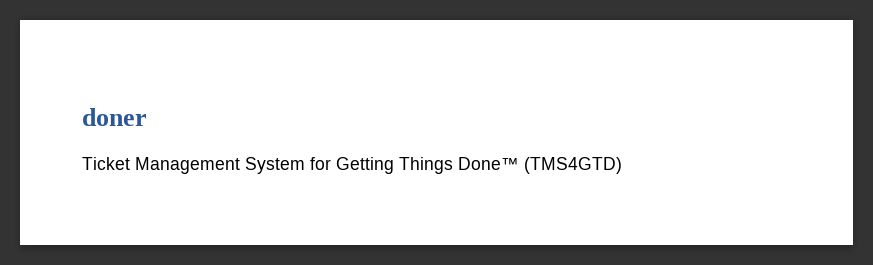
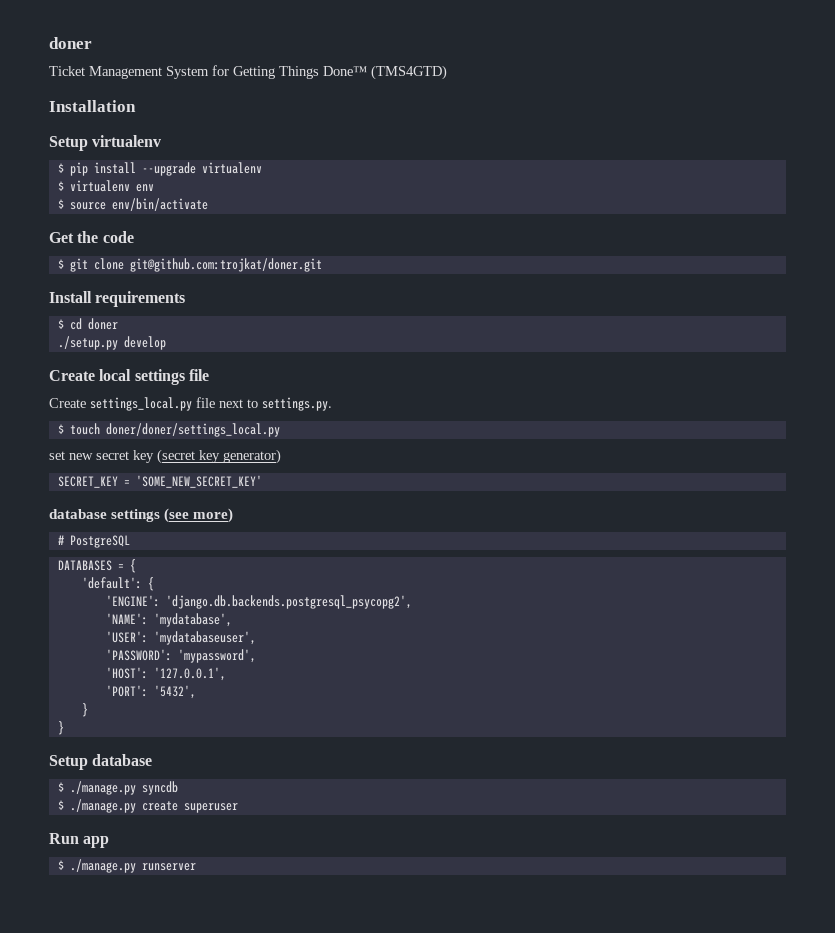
(622, 165) none -> [49,100,136,112] [49,135,162,151] [57,162,262,176] [57,180,154,192] [57,198,208,211] [49,231,134,243] [57,258,322,272] [49,291,186,307] [57,318,118,330] [57,336,166,350] [49,369,209,385] [49,397,332,411] [57,423,280,437] [49,449,281,464] [57,475,262,488] [49,508,234,523] [57,535,130,548] [57,559,136,573] [81,577,154,591] [105,595,412,609] [105,613,232,627] [105,631,256,645] [105,649,256,663] [105,667,226,681] [105,685,196,699] [81,703,88,717] [57,721,64,735] [49,754,153,770] [57,781,178,795] [57,799,238,813] [49,833,110,848] [57,859,196,873] // Installation // Setup virtualenv // $ pip install --upgrade virtualenv // $ virtualenv env // $ source env/bin/activate // Get the code // $ git clone git@github.com:trojkat/doner.git // Install requirements // $ cd doner // ./setup.py develop // Create local settings file // Create settings_local.py file next to settings.py. // $ touch doner/doner/settings_local.py // set new secret key (secret key generator) // SECRET_KEY = 'SOME_NEW_SECRET_KEY' // database settings (see more) // # PostgreSQL // DATABASES = { // 'default': { // 'ENGINE': 'django.db.backends.postgresql_psycopg2', // 'NAME': 'mydatabase', // 'USER': 'mydatabaseuser', // 'PASSWORD': 'mypassword', // 'HOST': '127.0.0.1', // 'PORT': '5432', // } // } // Setup database // $ ./manage.py syncdb // $ ./manage.py create superuser // Run app // $ ./manage.py runserver

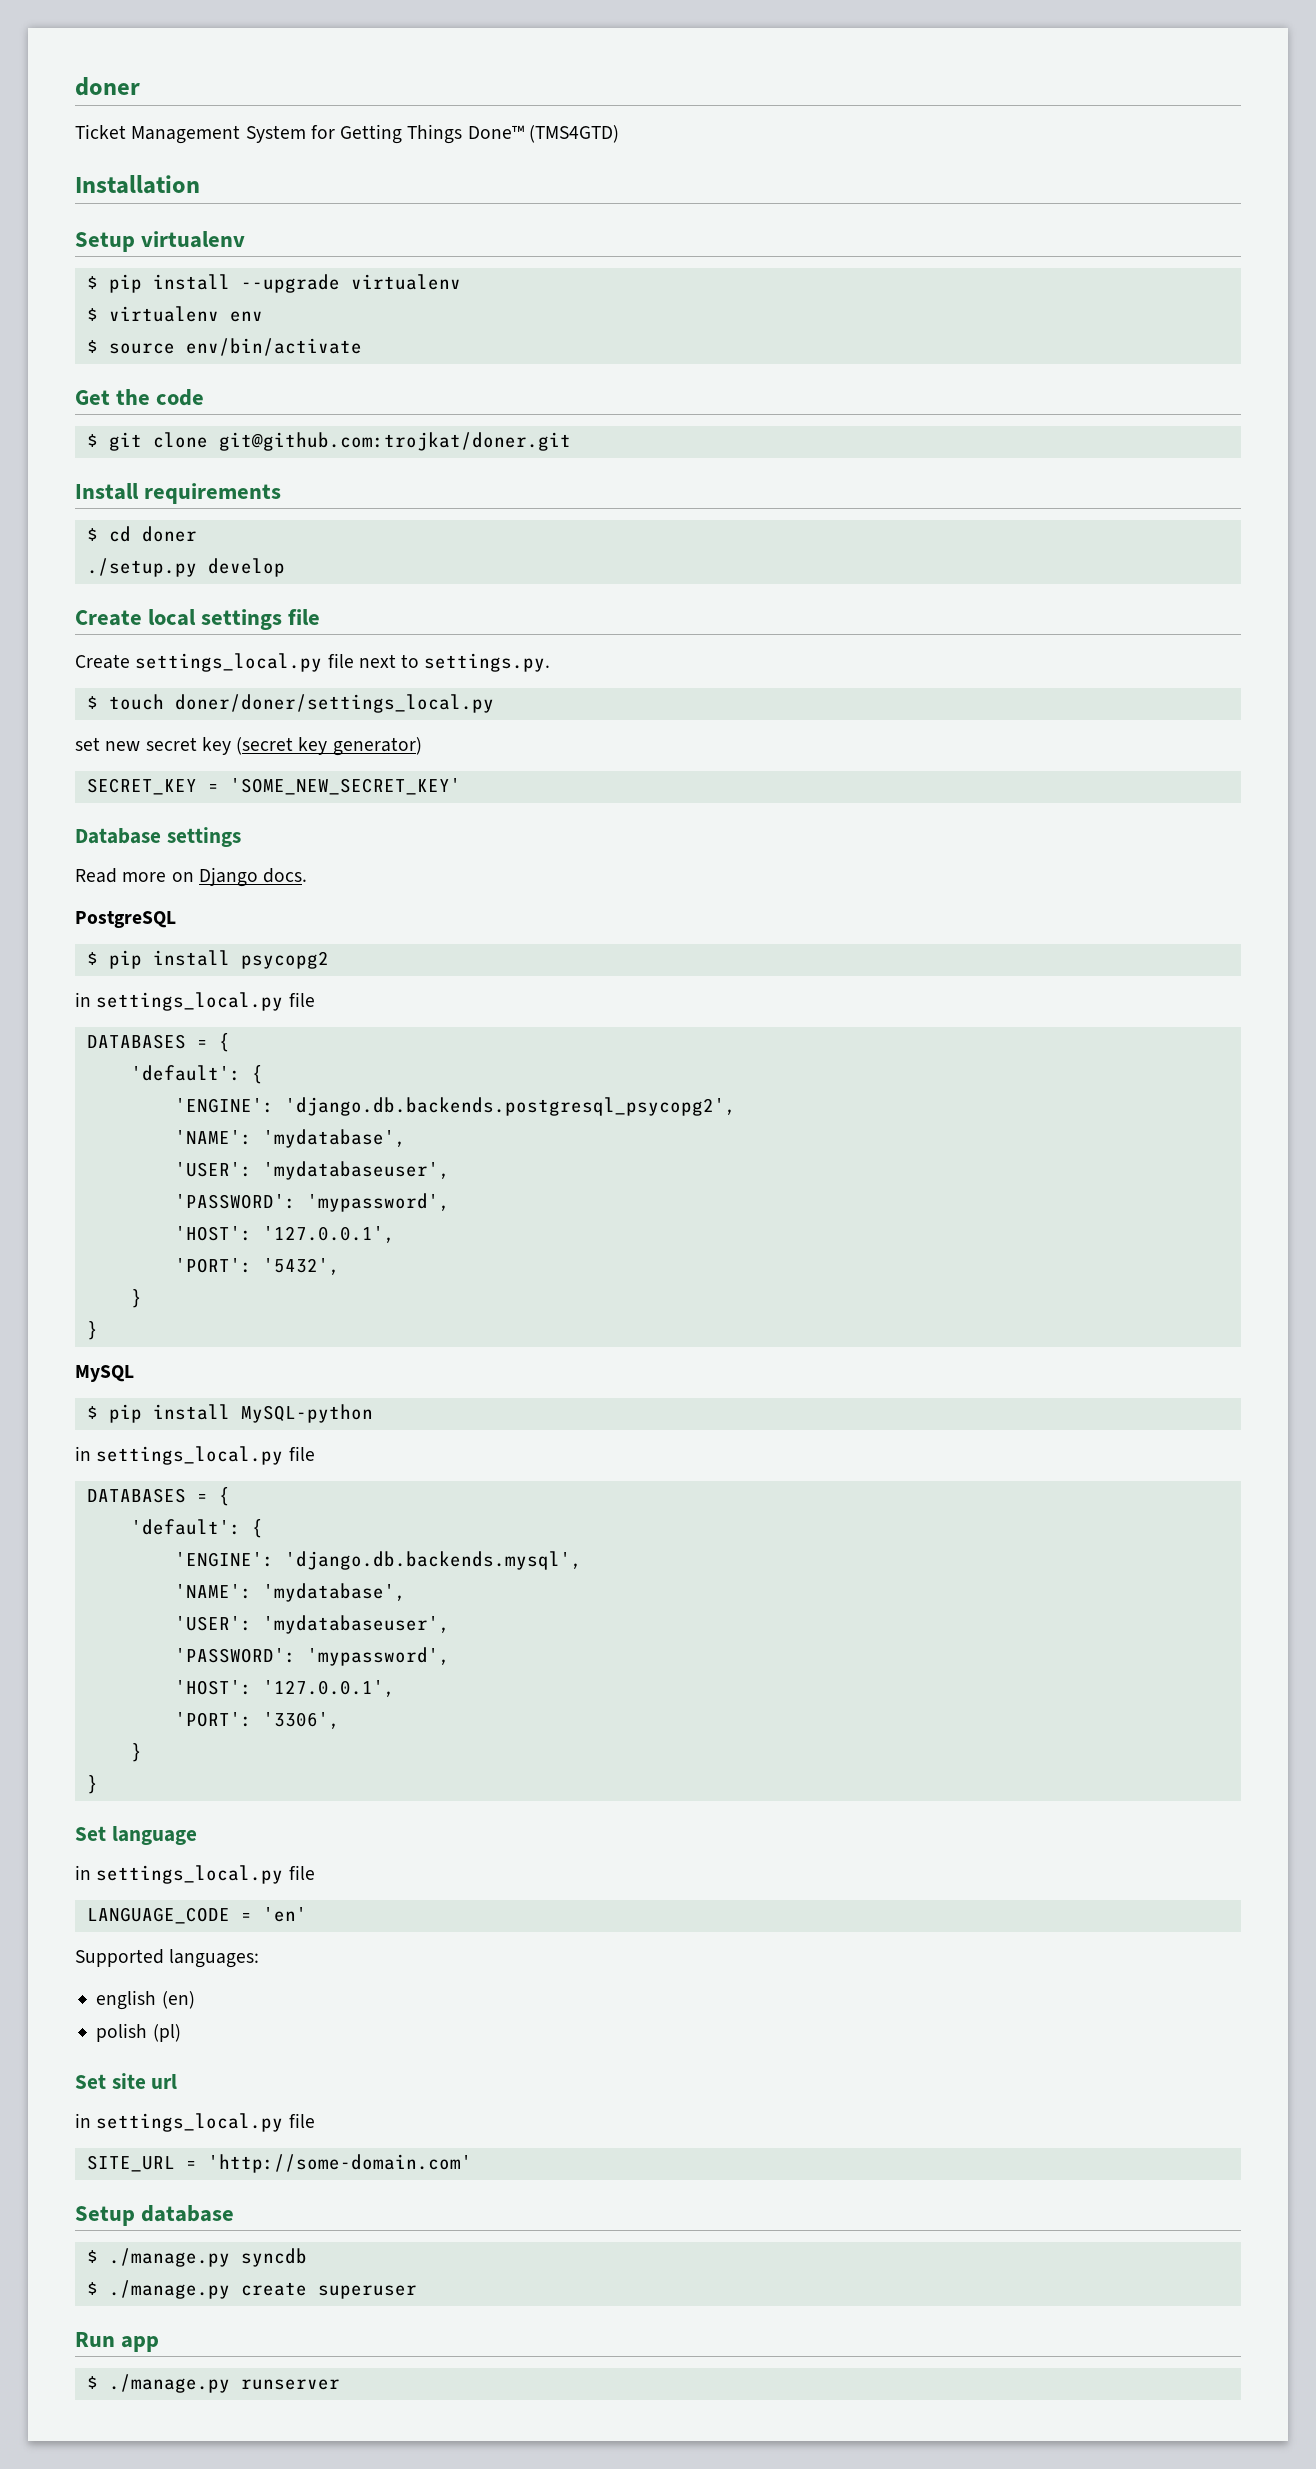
[49,508,234,523] [57,535,130,548] database settings (see more) // # PostgreSQL -> [75,827,241,847] [75,867,308,887] [75,911,176,928] [86,950,329,969] [75,992,315,1011] Database settings // Read more on Django docs. // PostgreSQL // $ pip install psycopg2 // in settings_local.py file
(64, 728) none -> [75,1365,134,1382] [86,1404,373,1423] [75,1446,315,1465] [86,1487,230,1506] [130,1519,263,1538] [174,1551,582,1570] [174,1583,406,1602] [174,1615,450,1634] [174,1647,450,1666] [174,1680,395,1697] [174,1712,340,1729] [130,1743,142,1762] [86,1775,98,1794] [75,1826,197,1845] [75,1865,315,1884] [86,1907,307,1924] [75,1949,260,1968] [96,1990,195,2010] [96,2023,181,2042] [75,2073,178,2089] [75,2113,315,2132] [86,2154,472,2173] // MySQL // $ pip install MySQL-python // in settings_local.py file // DATABASES = { // 'default': { // 'ENGINE': 'django.db.backends.mysql', // 'NAME': 'mydatabase', // 'USER': 'mydatabaseuser', // 'PASSWORD': 'mypassword', // 'HOST': '127.0.0.1', // 'PORT': '3306', // } // } // Set language // in settings_local.py file // LANGUAGE_CODE = 'en' // Supported languages: // english (en) // polish (pl) // Set site url // in settings_local.py file // SITE_URL = 'http://some-domain.com'

